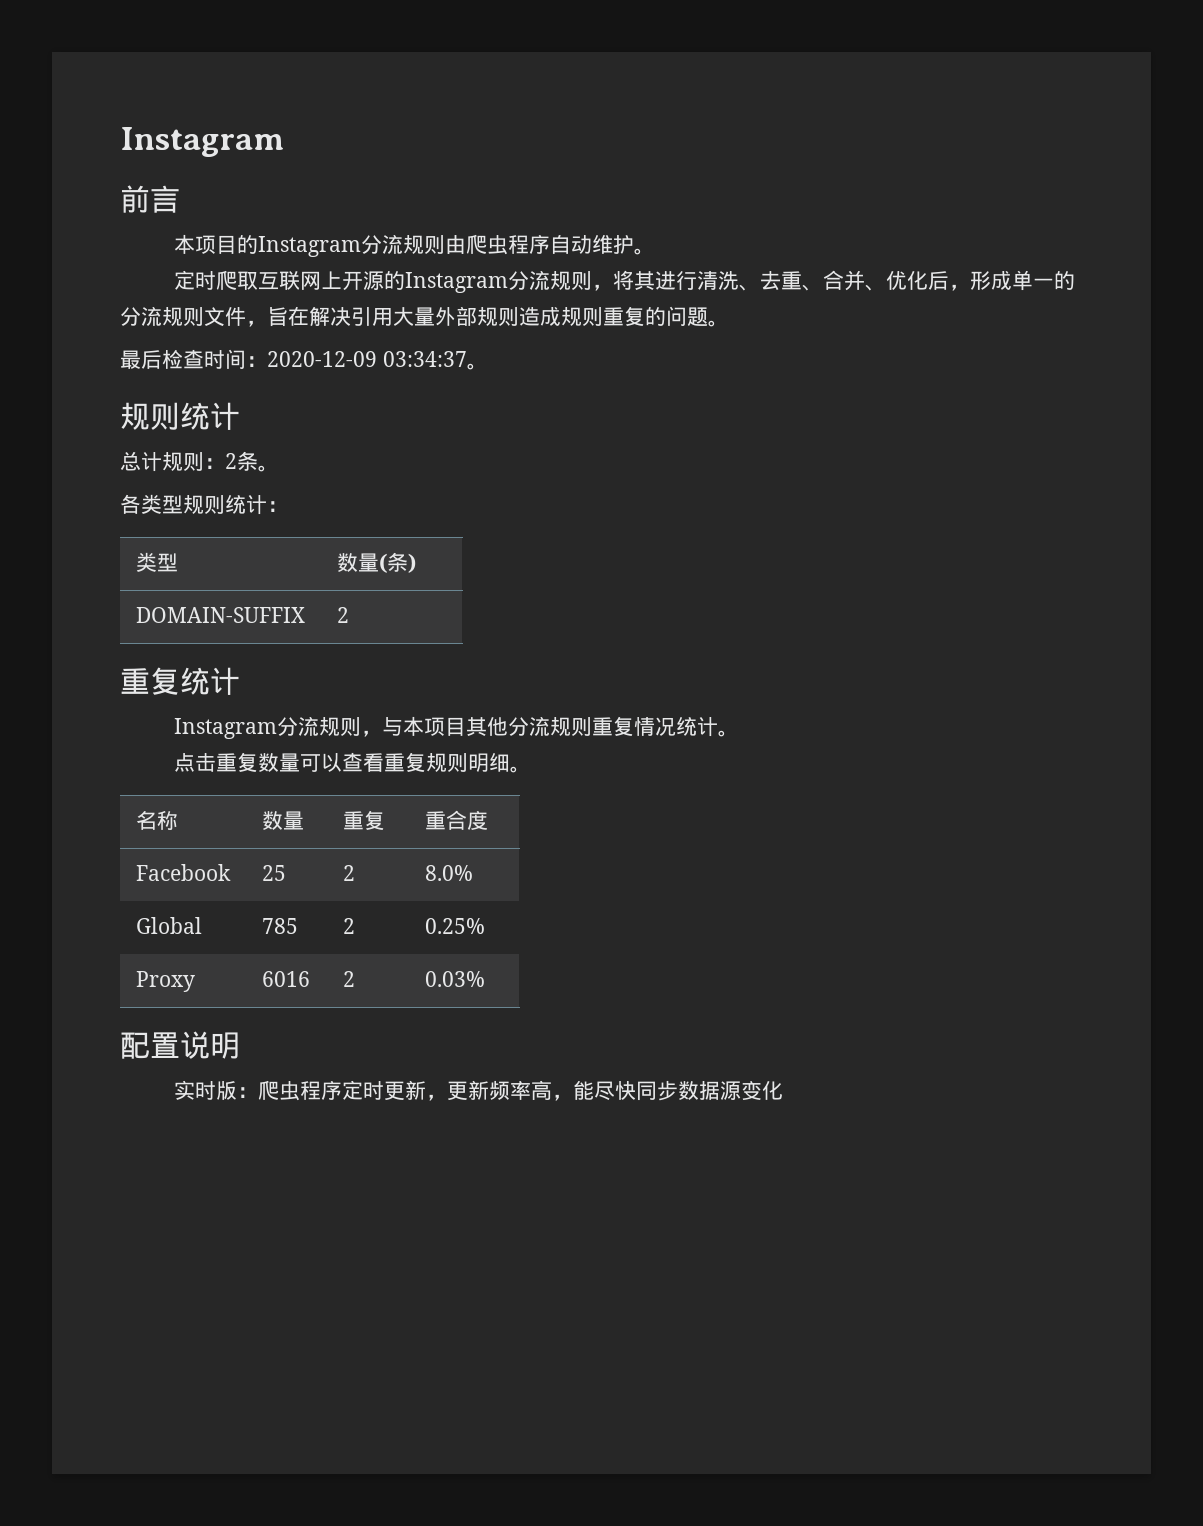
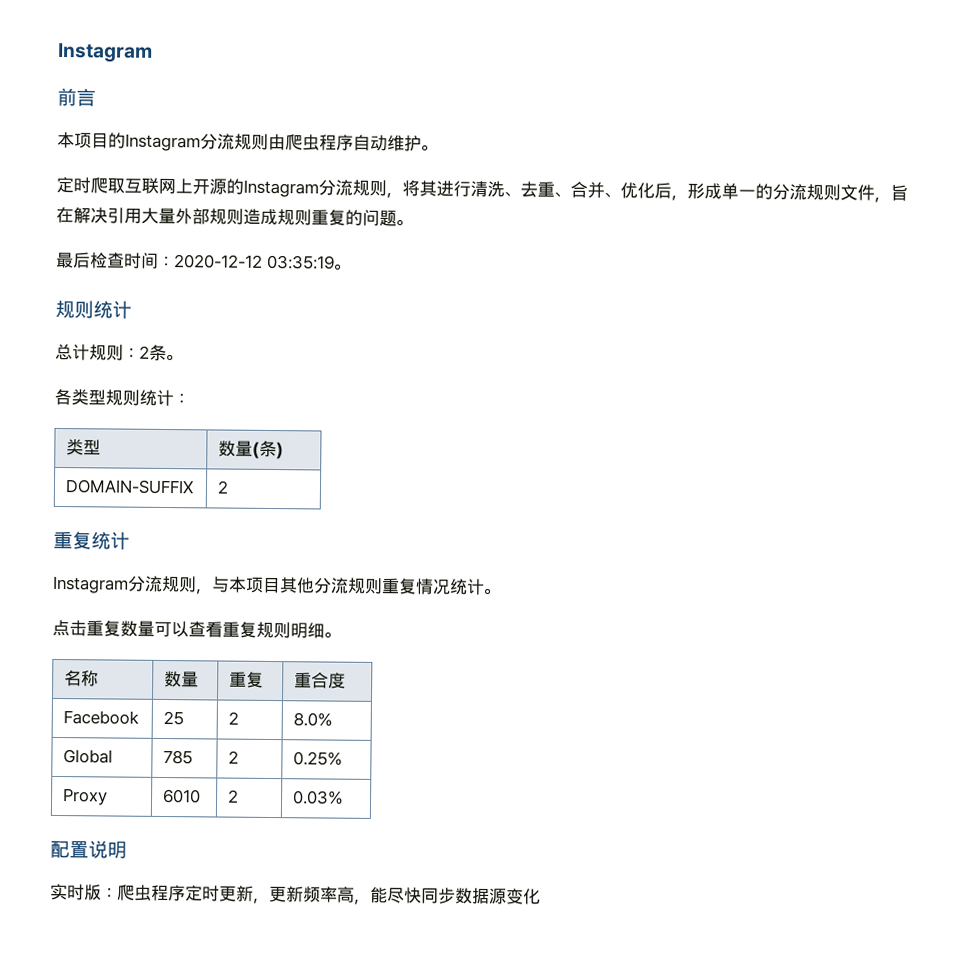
[267,351,467,367] 2020-12-09 03:34:37 -> [174,254,335,270] 2020-12-12 03:35:19
[261,971,310,987] 6016 -> [163,788,202,804] 6010

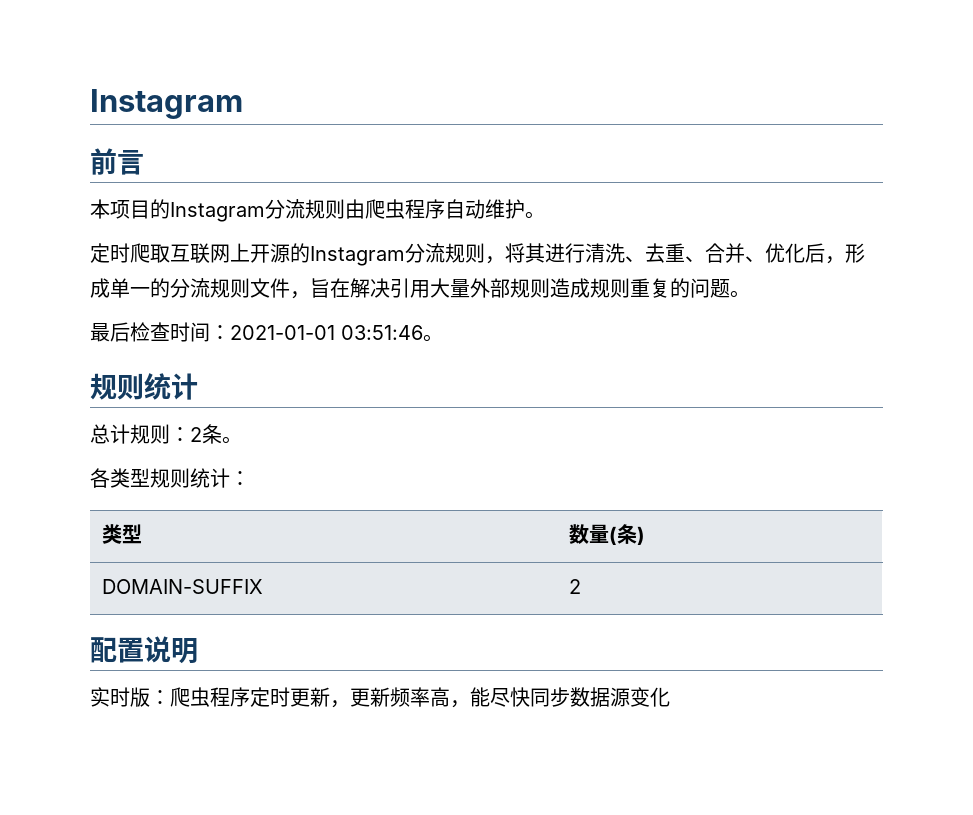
[174,254,335,270] 2020-12-12 03:35:19 -> [230,325,423,340] 2021-01-01 03:51:46
[53,530,130,550] [52,575,501,596] [52,619,341,639] [64,670,100,687] [164,670,200,688] [229,671,265,688] [294,672,347,689] [63,710,140,725] [163,710,185,726] [228,711,240,725] [293,712,334,727] [63,749,114,764] [163,749,194,765] [228,750,240,764] [293,751,344,766] [62,788,109,806] [163,788,202,804] [228,789,240,803] [292,790,345,805] // 重复统计 // Instagram分流规则，与本项目其他分流规则重复情况统计。 // 点击重复数量可以查看重复规则明细。 // 名称 | 数量 | 重复 | 重合度 // Facebook | 25 | 2 | 8.0% // Global | 785 | 2 | 0.25% // Proxy | 6010 | 2 | 0.03% -> (582, 586) none

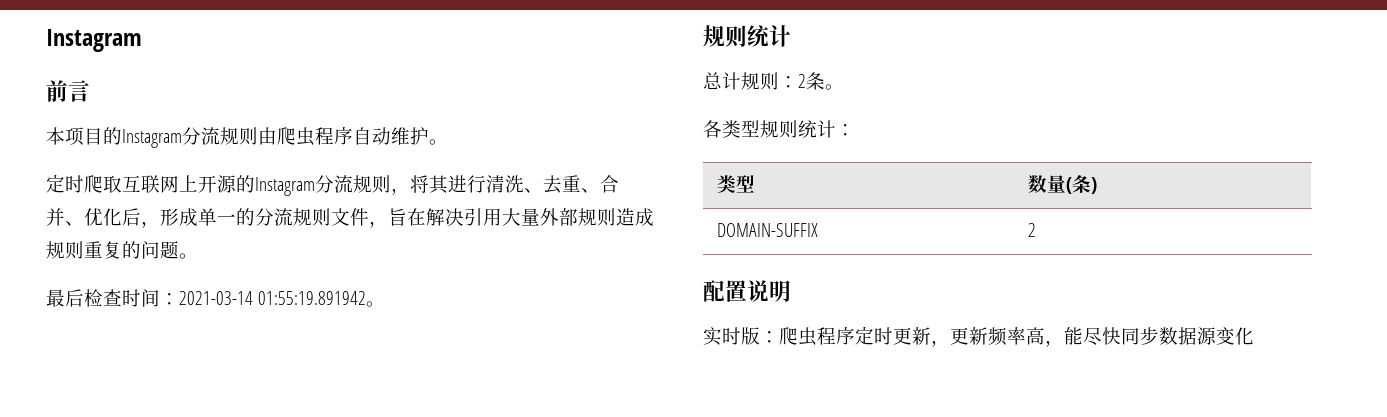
[230,325,423,340] 2021-01-01 03:51:46 -> [179,291,366,305] 2021-03-14 01:55:19.891942

